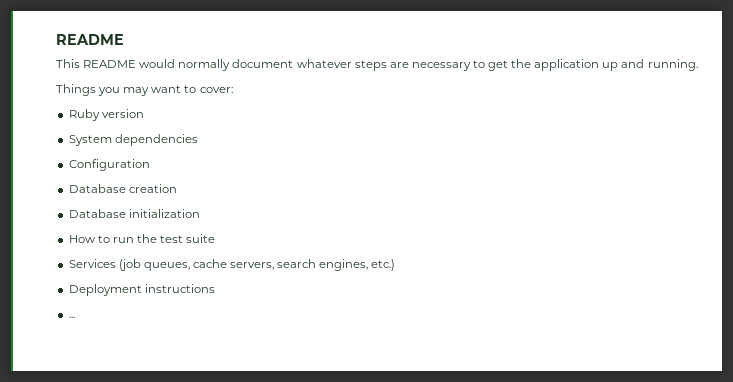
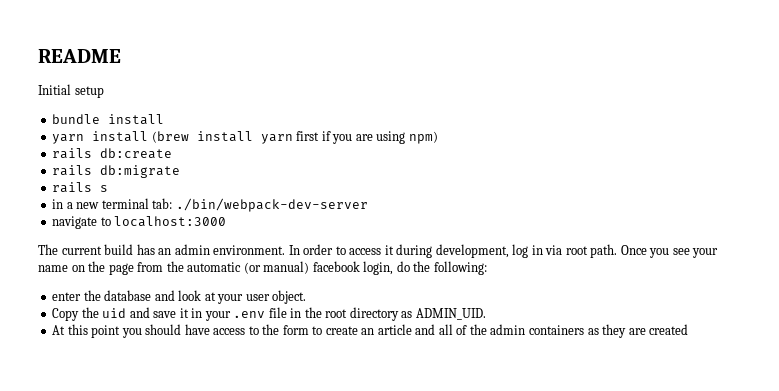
[56,59,698,71] [56,84,233,96] [68,109,144,121] [68,134,198,146] [68,159,150,171] [68,184,177,193] [68,209,200,218] [68,234,216,243] [68,259,396,271] [68,284,215,296] [68,316,75,318] This README would normally document whatever steps are necessary to get the application up and running. // Things you may want to cover: // Ruby version // System dependencies // Configuration // Database creation // Database initialization // How to run the test suite // Services (job queues, cache servers, search engines, etc.) // Deployment instructions // ... -> [38,84,104,98] [52,114,165,125] [52,131,438,144] [52,148,173,159] [52,165,181,178] [52,182,109,193] [52,198,368,212] [52,216,227,229] [38,244,719,258] [38,261,487,275] [52,290,307,304] [52,307,486,321] [52,324,689,338] Initial setup // bundle install // yarn install (brew install yarn first if you are using npm) // rails db:create // rails db:migrate // rails s // in a new terminal tab: ./bin/webpack-dev-server // navigate to localhost:3000 // The current build has an admin environment. In order to access it during development, log in via root path. Once you see your name on the page from the automatic (or manual) facebook login, do the following: // enter the database and look at your user object. // Copy the uid and save it in your .env file in the root directory as ADMIN_UID. // At this point you should have access to the form to create an article and all of the admin containers as they are created

